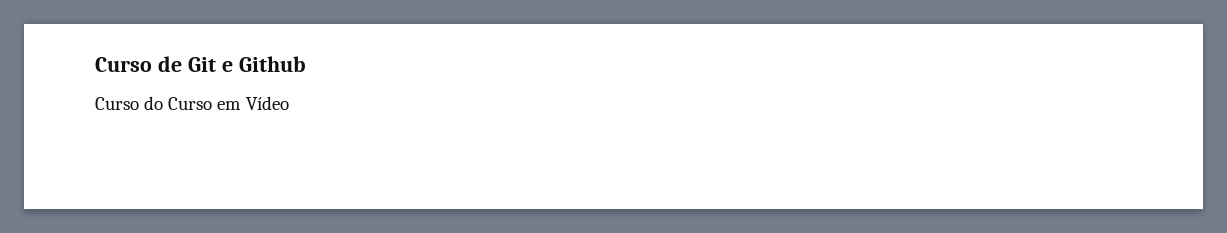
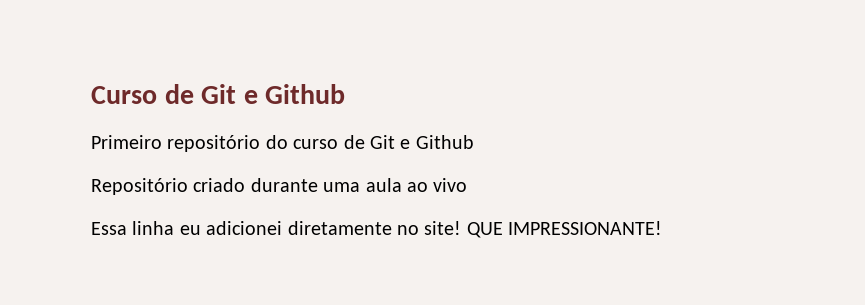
[95,96,289,110] Curso do Curso em Vídeo -> [91,135,474,152] [91,178,468,195] [91,221,663,238] Primeiro repositório do curso de Git e Github // Repositório criado durante uma aula ao vivo // Essa linha eu adicionei diretamente no site! QUE IMPRESSIONANTE!

